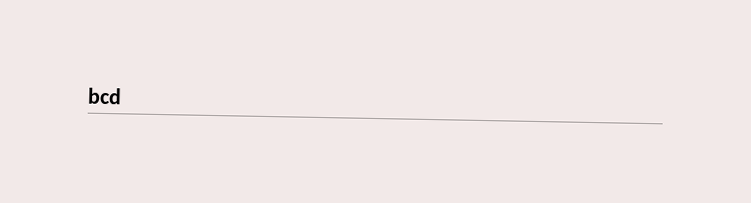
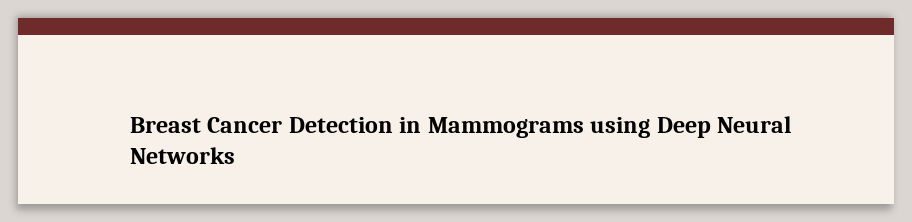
[87,87,122,105] bcd -> [130,116,792,138] [130,147,235,164] Breast Cancer Detection in Mammograms using Deep Neural Networks

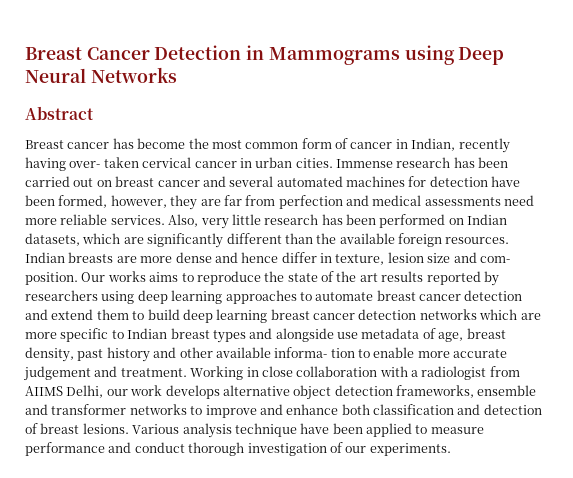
(235, 155) none -> [25,106,94,120] [25,138,510,153] [25,157,509,171] [25,176,521,187] [25,195,535,210] [25,214,508,229] [25,233,510,248] [25,252,510,265] [25,271,499,286] [25,290,523,304] [25,309,541,323] [25,328,506,343] [25,347,508,362] [24,366,520,381] [25,385,537,400] [25,404,542,418] [25,423,484,438] [25,442,451,456] // Abstract // Breast cancer has become the most common form of cancer in Indian, recently having over- taken cervical cancer in urban cities. Immense research has been carried out on breast cancer and several automated machines for detection have been formed, however, they are far from perfection and medical assessments need more reliable services. Also, very little research has been performed on Indian datasets, which are significantly different than the available foreign resources. Indian breasts are more dense and hence differ in texture, lesion size and com- position. Our works aims to reproduce the state of the art results reported by researchers using deep learning approaches to automate breast cancer detection and extend them to build deep learning breast cancer detection networks which are more specific to Indian breast types and alongside use metadata of age, breast density, past history and other available informa- tion to enable more accurate judgement and treatment. Working in close collaboration with a radiologist from AIIMS Delhi, our work develops alternative object detection frameworks, ensemble and transformer networks to improve and enhance both classification and detection of breast lesions. Various analysis technique have been applied to measure performance and conduct thorough investigation of our experiments.

